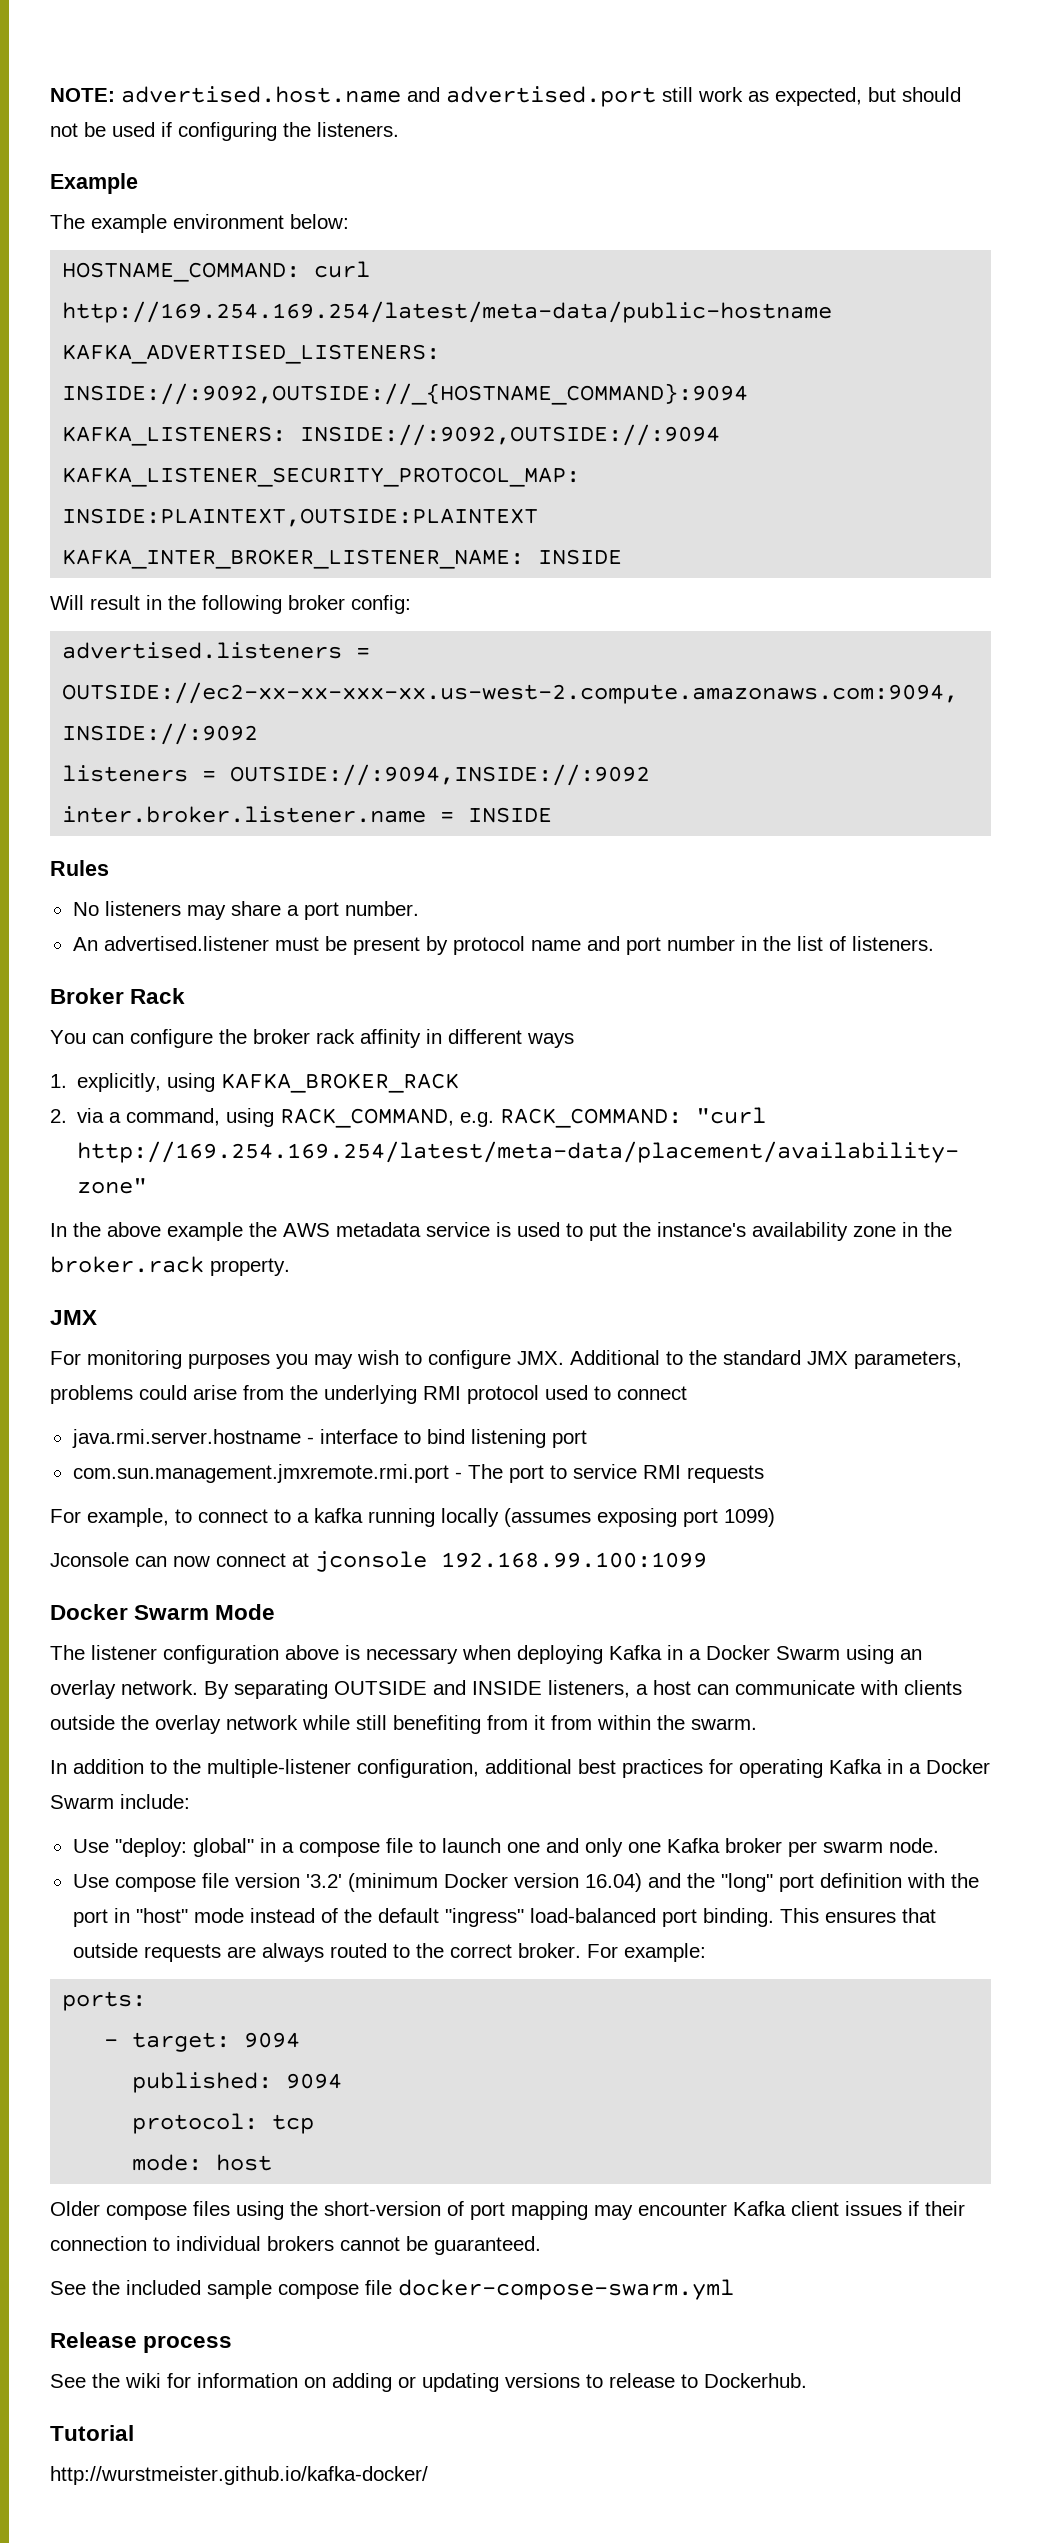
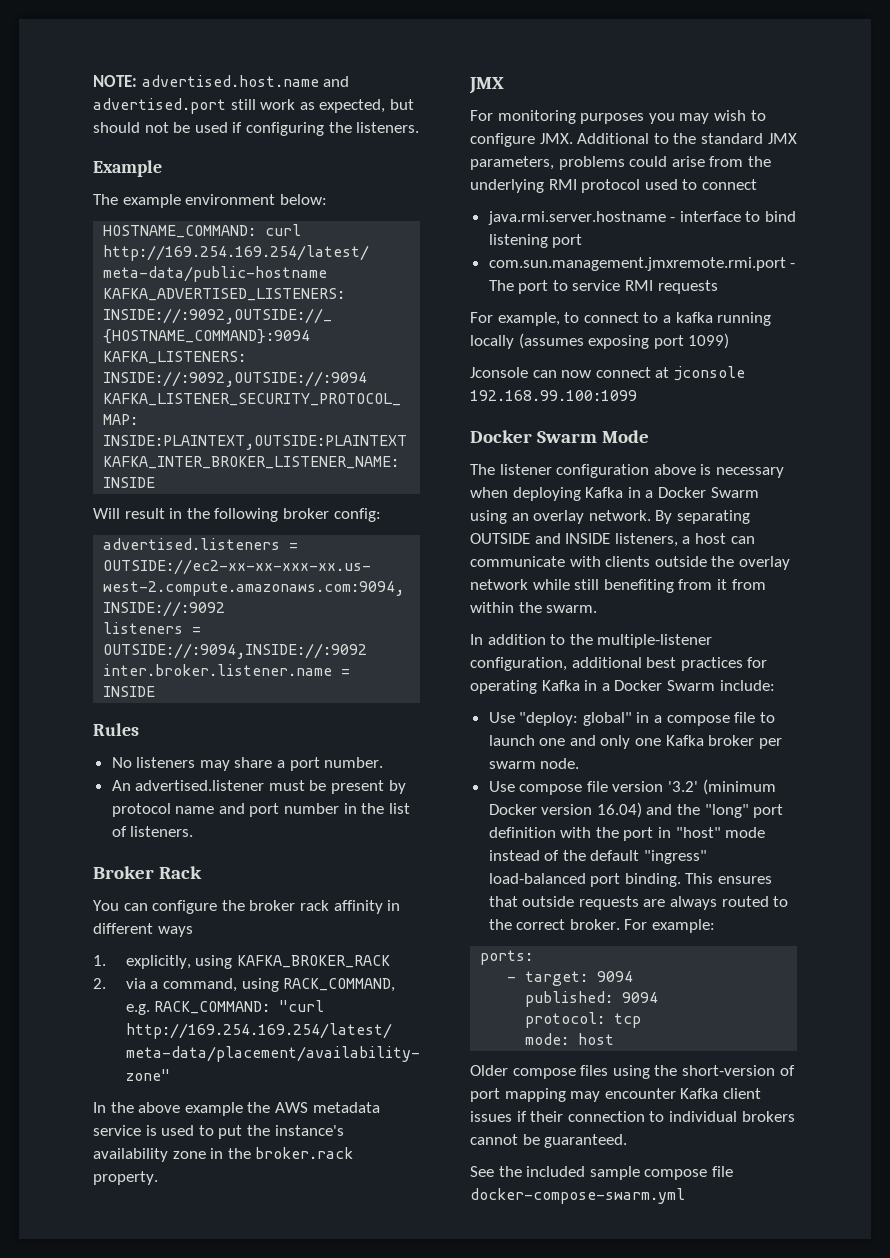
[50,2332,233,2353] [50,2373,807,2392] [50,2425,134,2441] [50,2466,428,2485] // Release process // See the wiki for information on adding or updating versions to release to Dockerhub. // Tutorial // http://wurstmeister.github.io/kafka-docker/ -> (685, 1196) none

